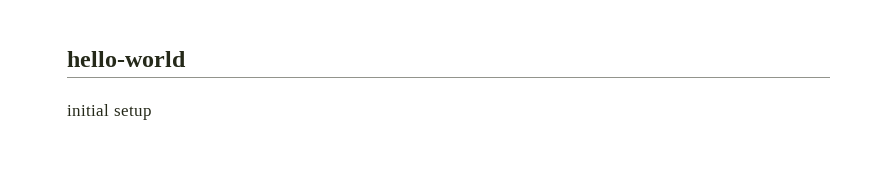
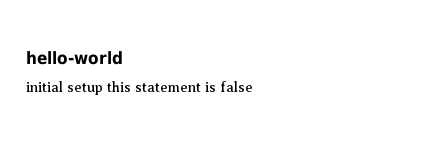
(152, 113) none -> [107,81,253,92] this statement is false

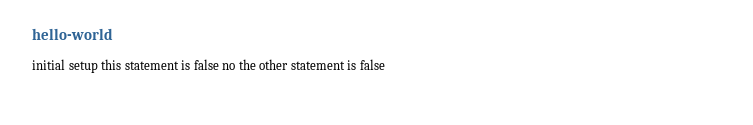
(253, 86) none -> [222,59,385,70] no the other statement is false

